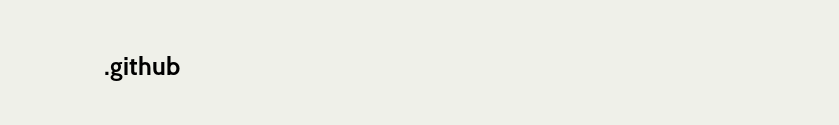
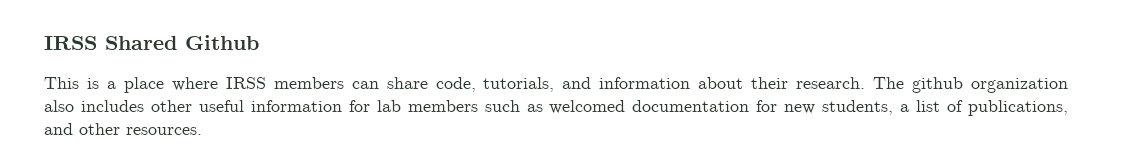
[104,56,180,81] .github -> [44,35,259,50] [44,77,1068,93] [44,100,1069,116] [44,123,202,135] IRSS Shared Github // This is a place where IRSS members can share code, tutorials, and information about their research. The github organization also includes other useful information for lab members such as welcomed documentation for new students, a list of publications, and other resources.

